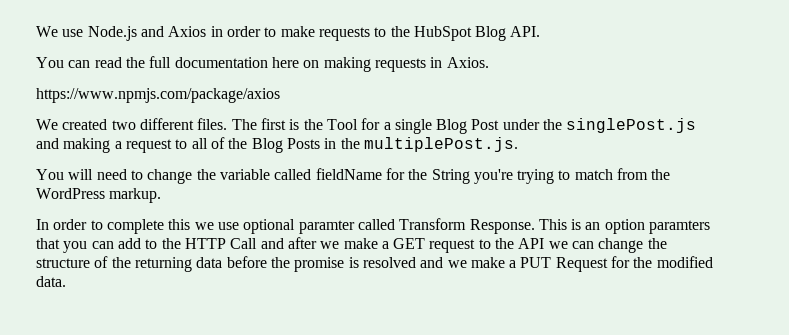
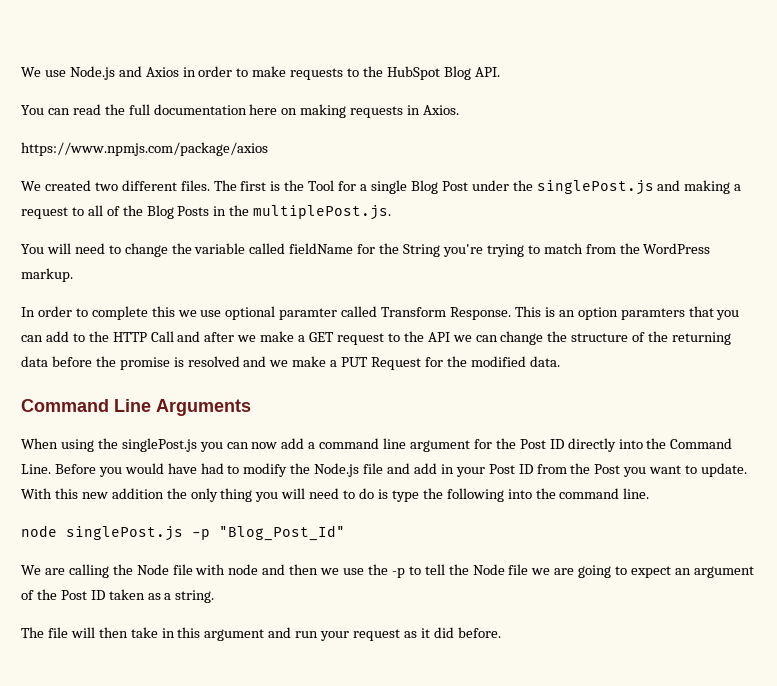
(66, 281) none -> [21,399,251,416] [21,438,733,452] [21,463,748,477] [21,488,650,502] [21,525,345,541] [21,564,754,578] [21,589,215,603] [21,627,501,641] // Command Line Arguments // When using the singlePost.js you can now add a command line argument for the Post ID directly into the Command Line. Before you would have had to modify the Node.js file and add in your Post ID from the Post you want to update. With this new addition the only thing you will need to do is type the following into the command line. // node singlePost.js -p "Blog_Post_Id" // We are calling the Node file with node and then we use the -p to tell the Node file we are going to expect an argument of the Post ID taken as a string. // The file will then take in this argument and run your request as it did before.

